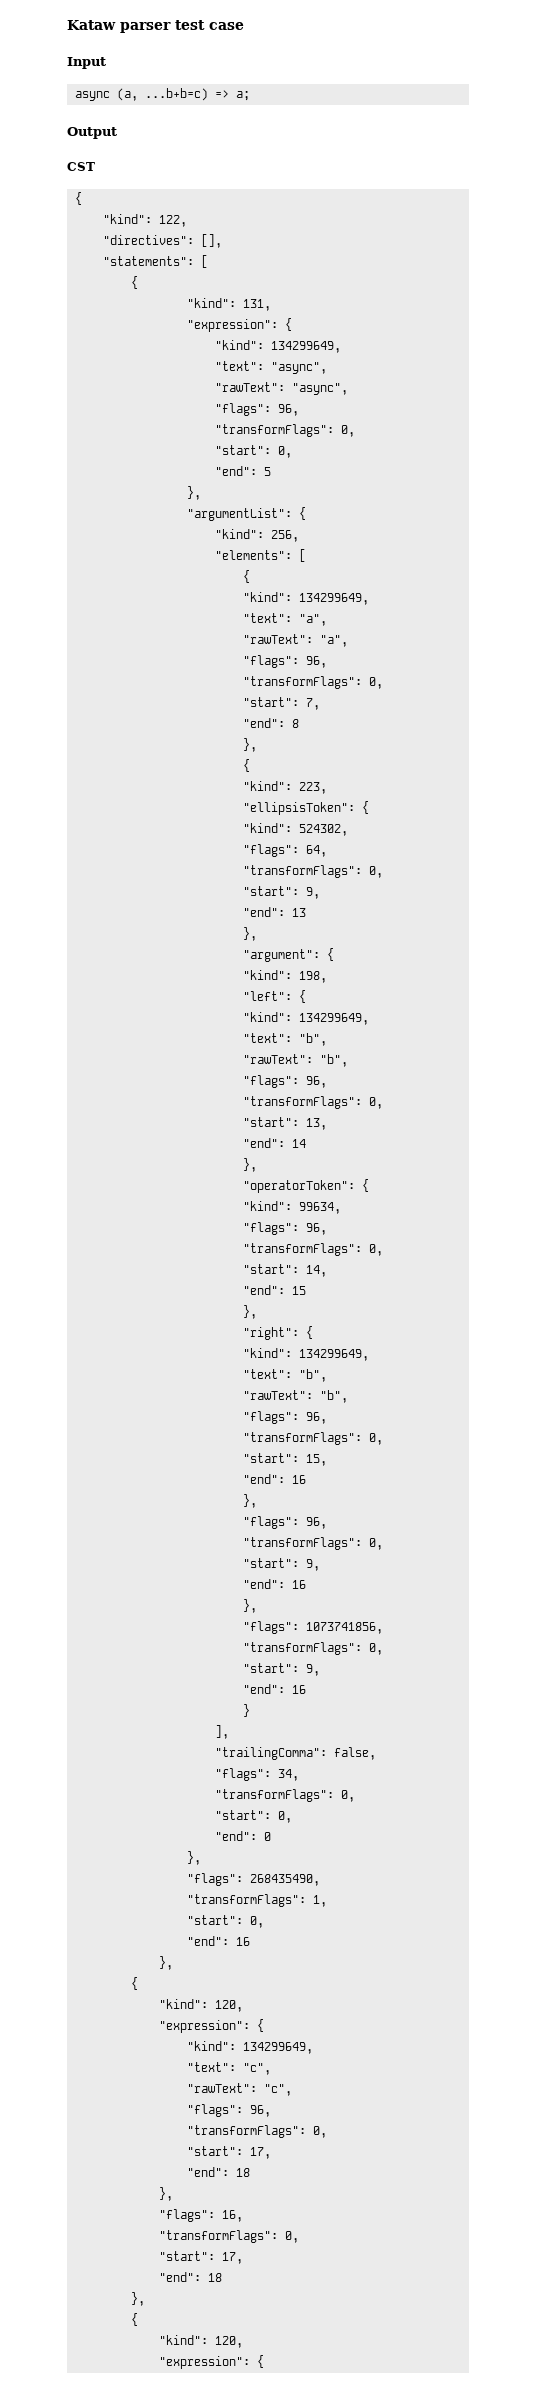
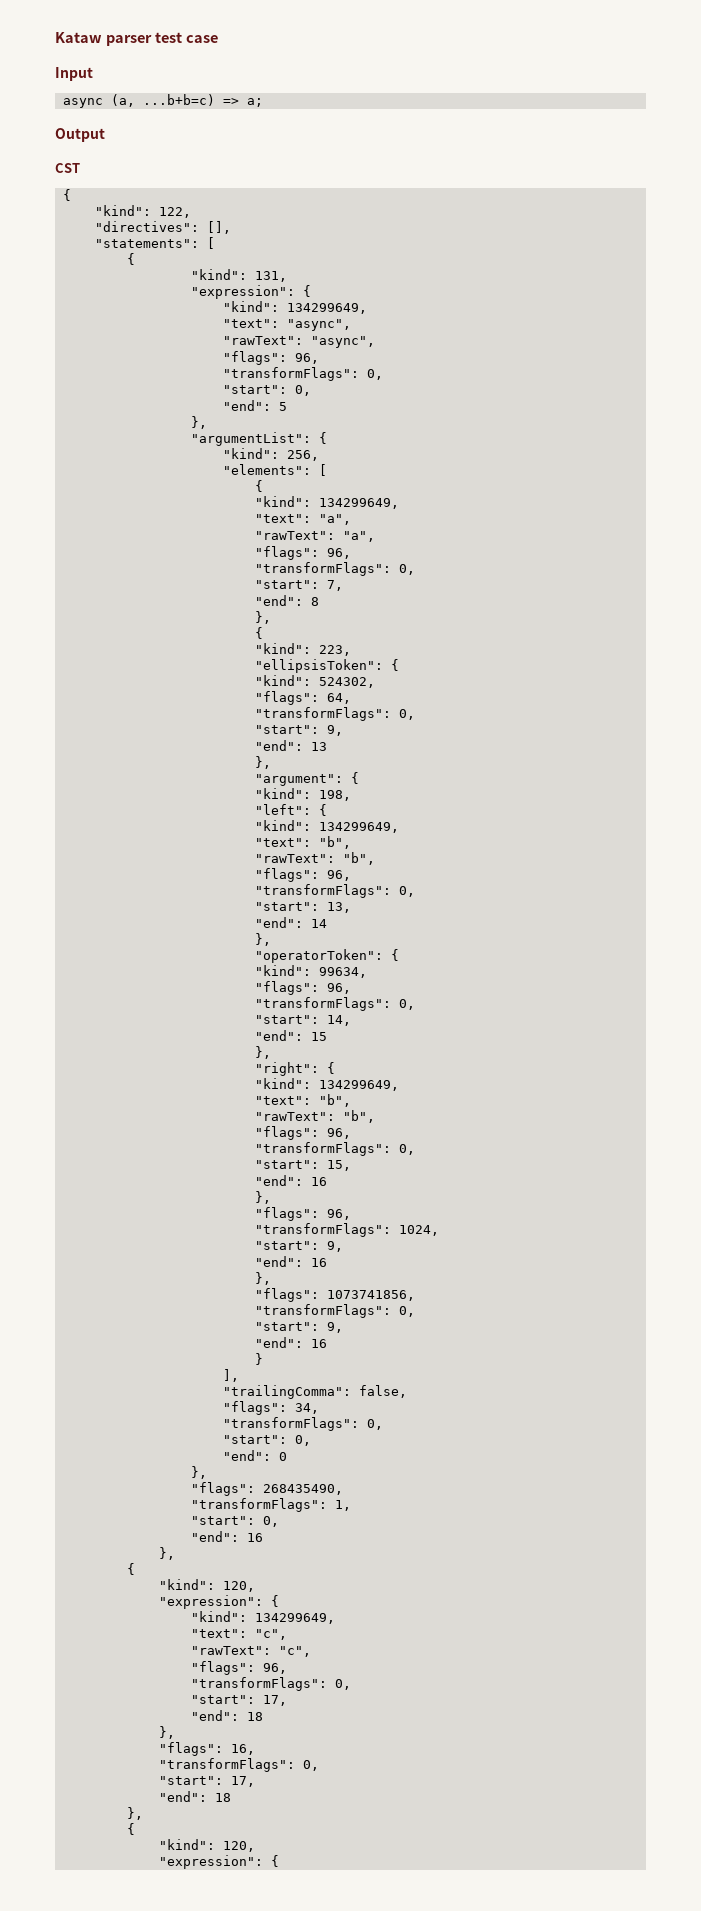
[368,1538,383,1550] 0, -> [398,1225,439,1236] 1024,

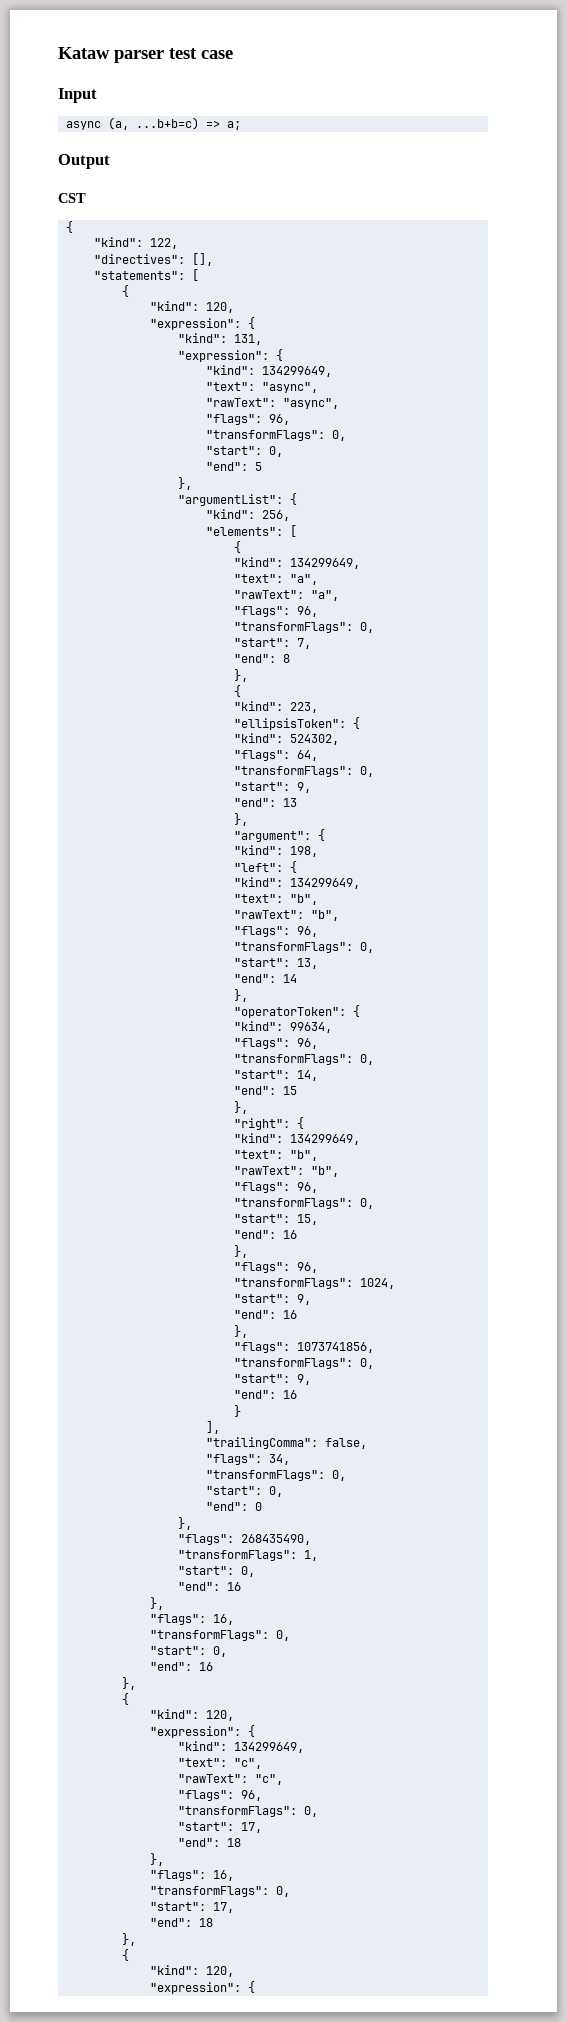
(135, 259) none -> [149,301,234,313] [149,317,255,330] // "kind": 120, // "expression": {
(175, 1553) none -> [149,1614,234,1625] [149,1630,290,1641] [149,1646,227,1657] [149,1662,213,1671] [121,1677,136,1690] // "flags": 16, // "transformFlags": 0, // "start": 0, // "end": 16 // },

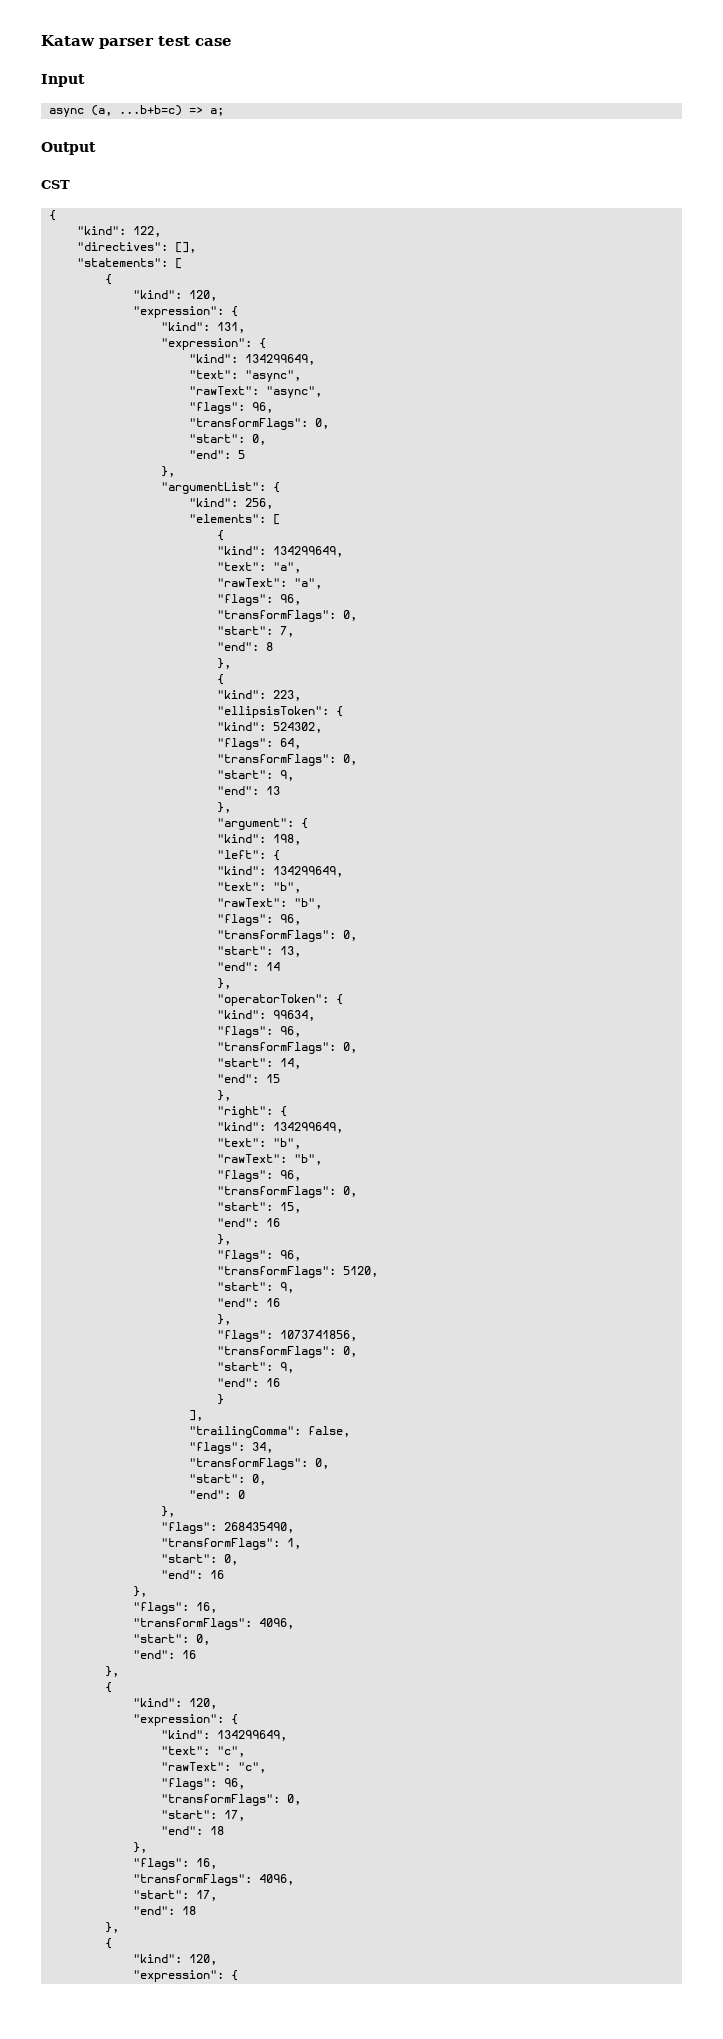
[359,1278,395,1289] 1024, -> [342,1266,378,1277] 5120,
[275,1630,290,1641] 0, -> [258,1618,294,1629] 4096,
[275,1886,290,1897] 0, -> [258,1874,294,1885] 4096,

